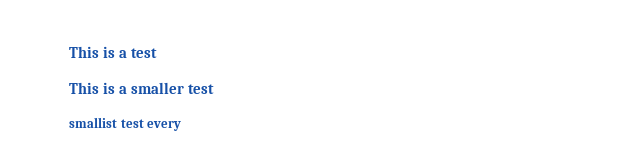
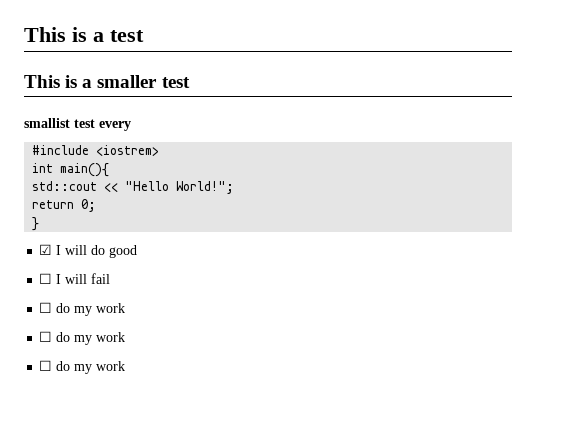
(182, 126) none -> [32,145,160,156] [32,163,110,177] [32,181,235,194] [32,199,97,212] [32,217,40,231] [39,244,138,258] [39,273,111,284] [39,302,126,316] [39,331,126,345] [39,360,126,374] // #include <iostrem> // int main(){ // std::cout << "Hello World!"; // return 0; // } // ☑ I will do good // ☐ I will fail // ☐ do my work // ☐ do my work // ☐ do my work

